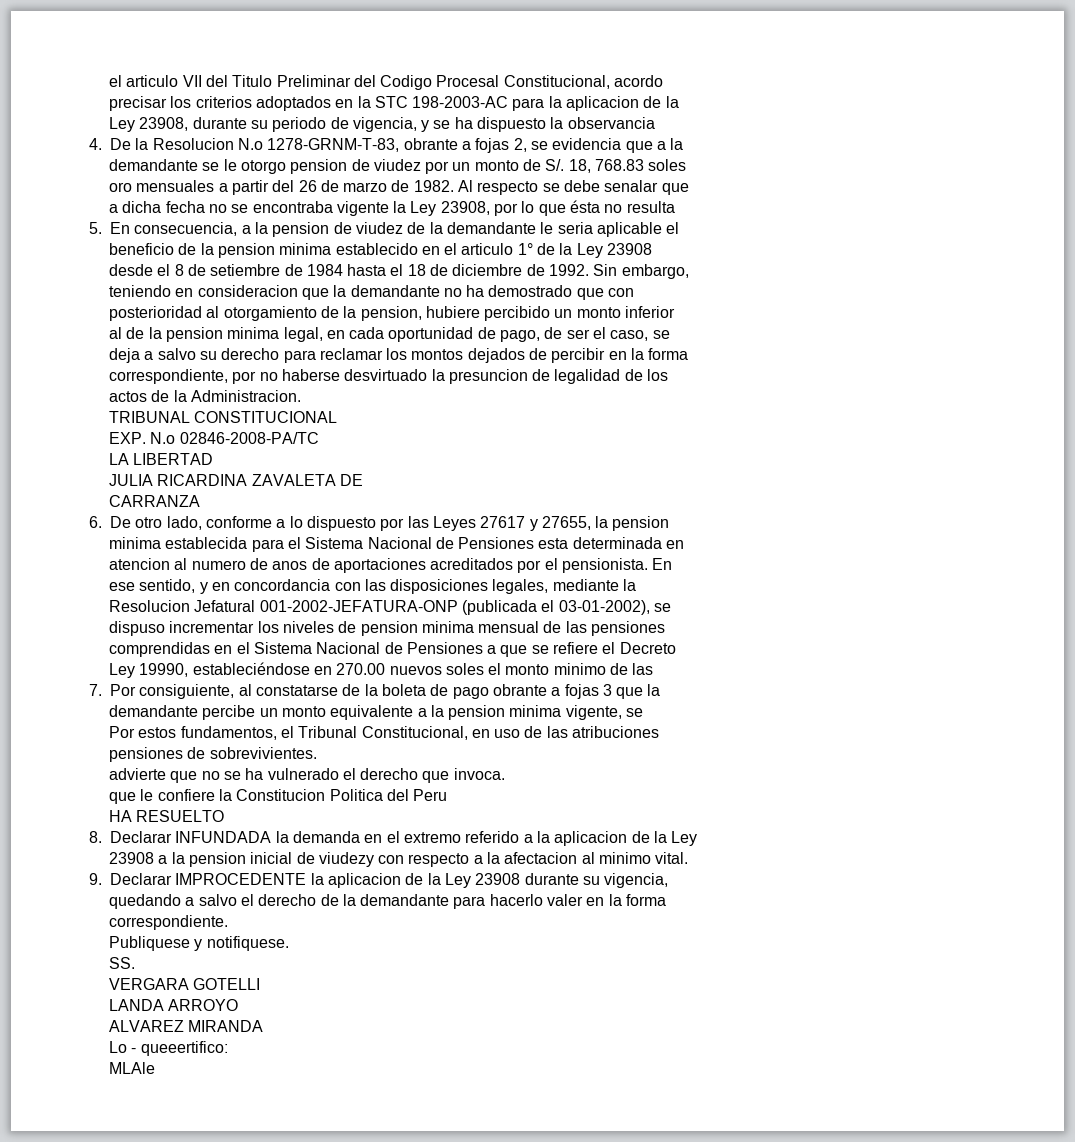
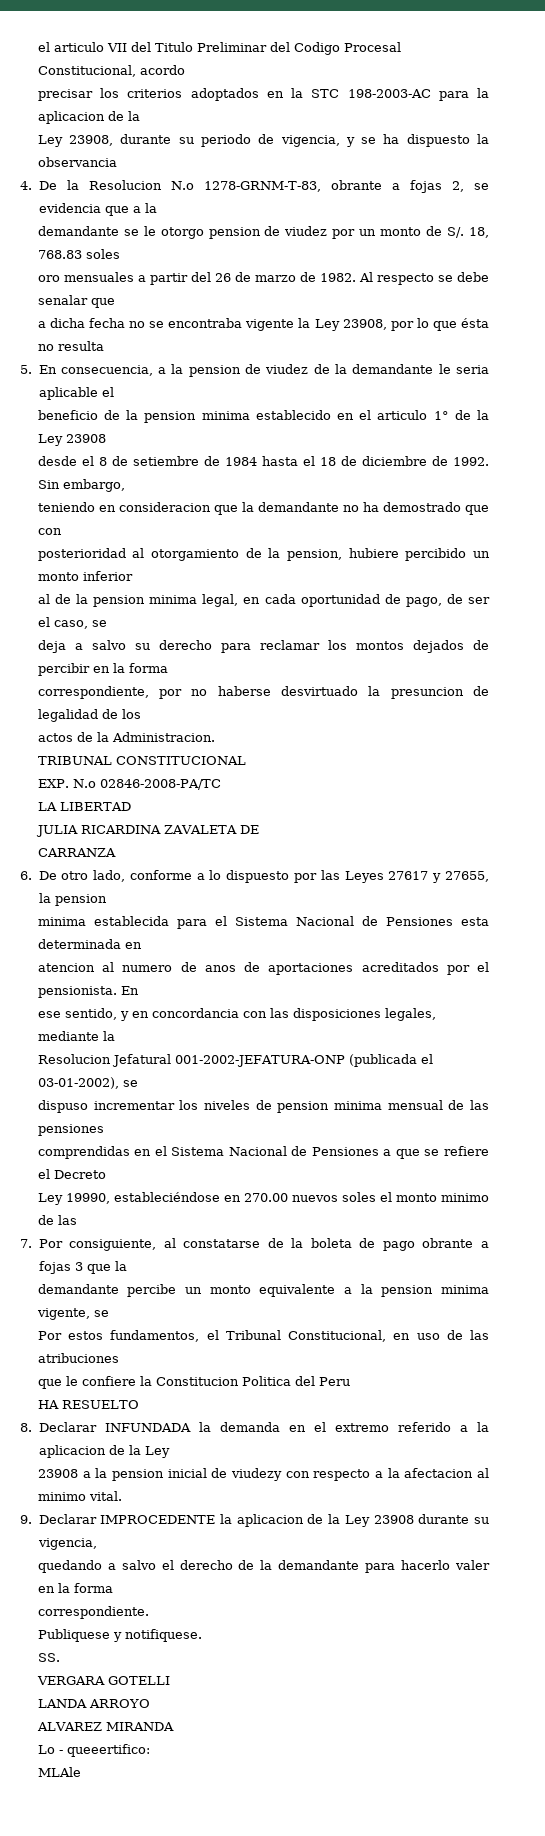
[108,747,317,762] [108,768,505,783] // pensiones de sobrevivientes. // advierte que no se ha vulnerado el derecho que invoca. -> (119, 1358) none

